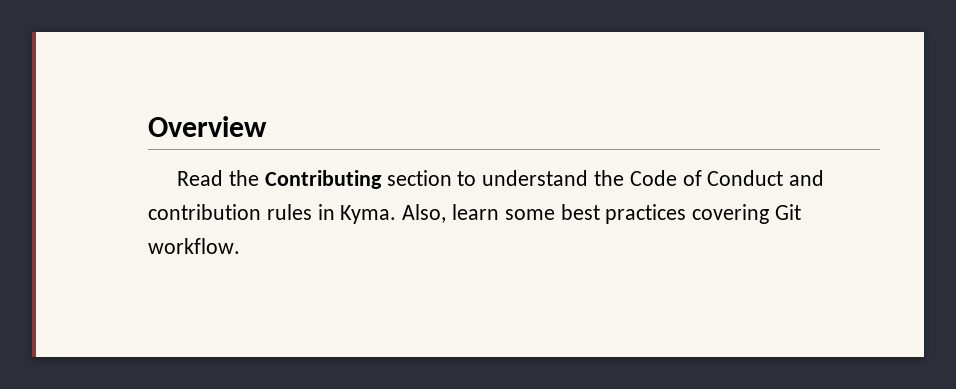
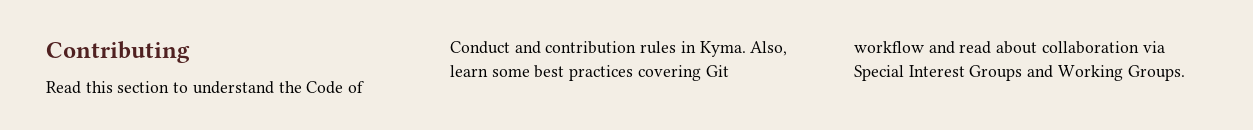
[148,116,267,137] Overview -> [46,41,190,63] Contributing
[228,170,382,189] the Contributing -> [85,81,113,93] this
[148,238,240,254] workflow. -> [854,41,1165,54] [854,65,1185,81] workflow and read about collaboration via Special Interest Groups and Working Groups.

